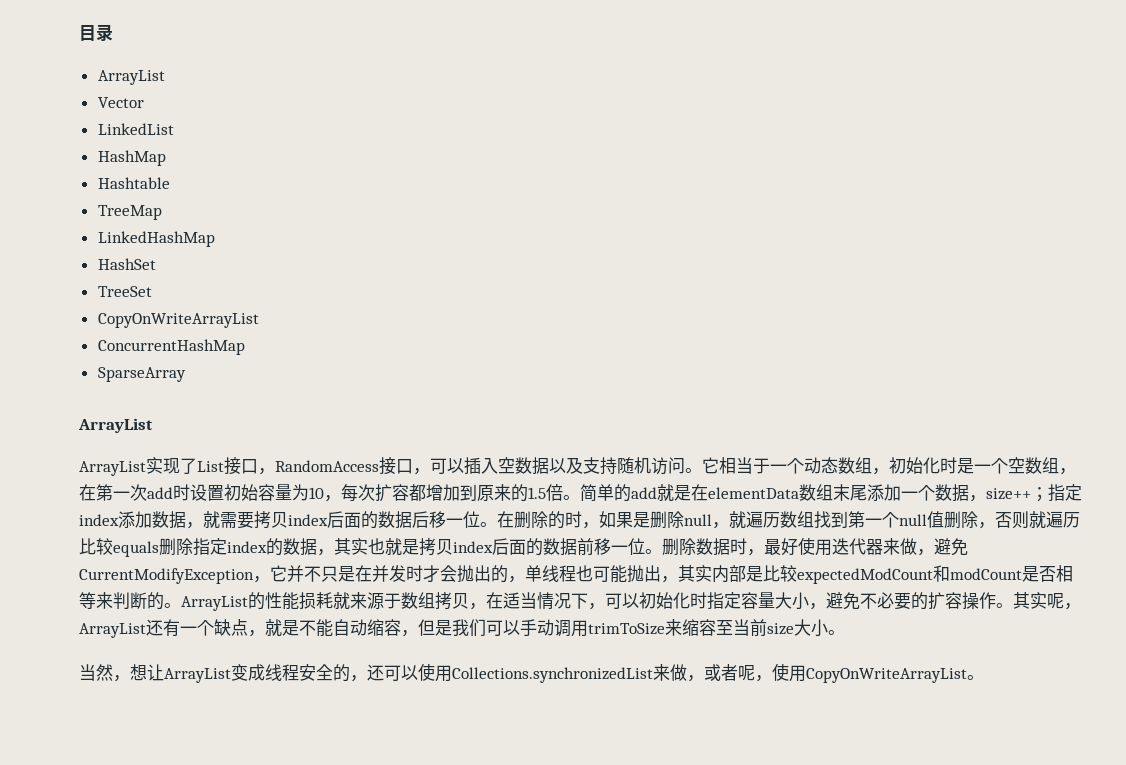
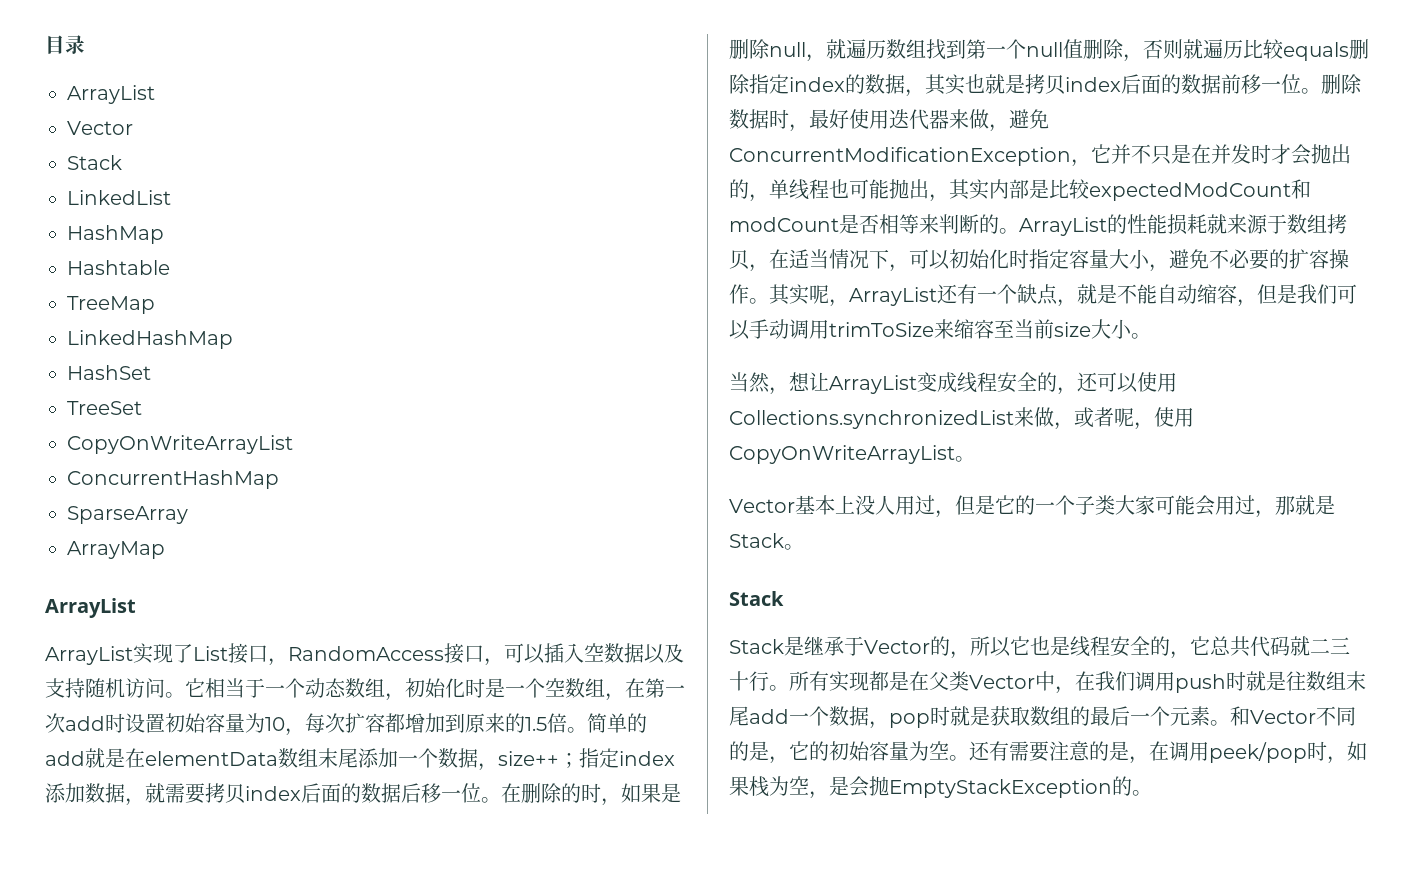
(144, 102) none -> [67,155,122,170] // Stack
(186, 374) none -> [67,541,165,559] // ArrayMap
[79,568,254,584] CurrentModifyException -> [729,147,1071,166] ConcurrentModificationException
(984, 677) none -> [729,495,1335,518] [729,533,804,550] [729,591,784,606] [729,636,1350,659] [729,671,1366,694] [729,706,1356,729] [729,741,1367,764] [729,776,1152,799] // Vector基本上没人用过，但是它的一个子类大家可能会用过，那就是Stack。 // Stack // Stack是继承于Vector的，所以它也是线程安全的，它总共代码就二三十行。所有实现都是在父类Vector中，在我们调用push时就是往数组末尾add一个数据，pop时就是获取数组的最后一个元素。和Vector不同的是，它的初始容量为空。还有需要注意的是，在调用peek/pop时，如果栈为空，是会抛EmptyStackException的。

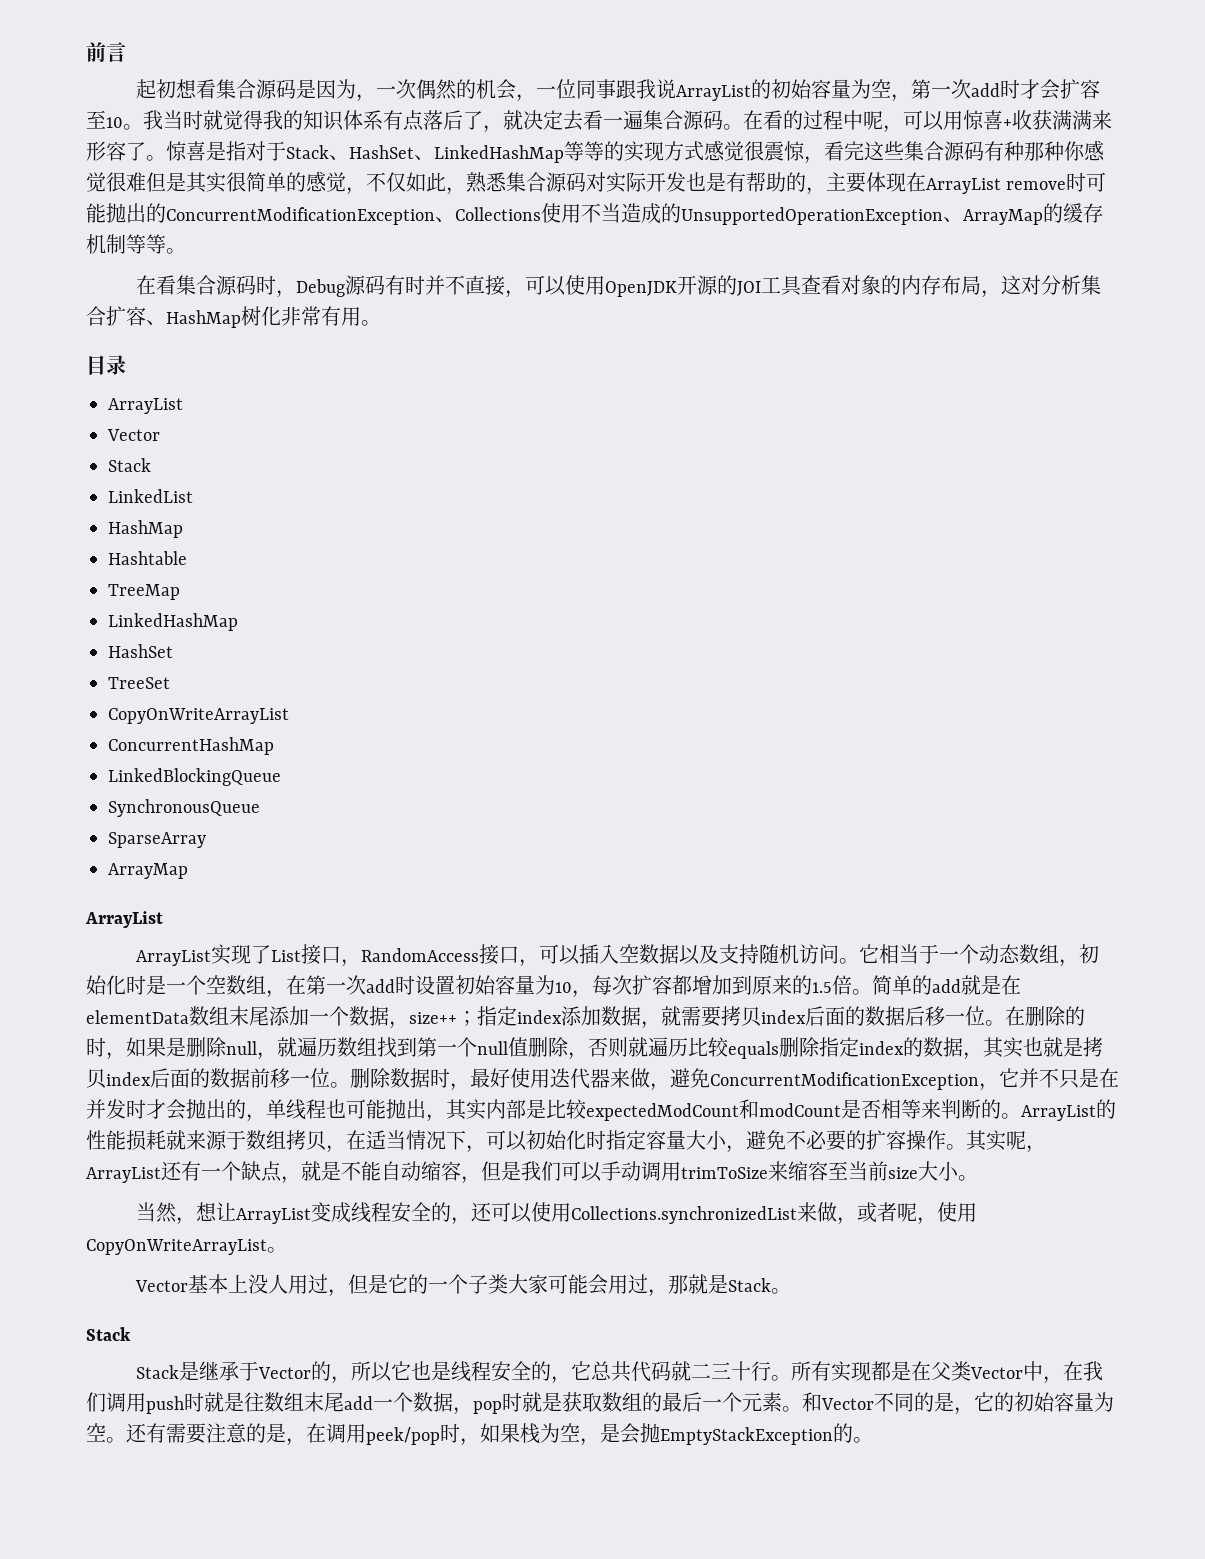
(45, 44) none -> [86,42,126,62] [136,79,1101,102] [86,110,1112,133] [86,140,1105,164] [86,171,1107,195] [86,203,1103,225] [86,234,186,254] [136,275,1102,298] [86,306,381,328] 前言 // 起初想看集合源码是因为，一次偶然的机会，一位同事跟我说ArrayList的初始容量为空，第一次add时才会扩容至10。我当时就觉得我的知识体系有点落后了，就决定去看一遍集合源码。在看的过程中呢，可以用惊喜+收获满满来形容了。惊喜是指对于Stack、HashSet、LinkedHashMap等等的实现方式感觉很震惊，看完这些集合源码有种那种你感觉很难但是其实很简单的感觉，不仅如此，熟悉集合源码对实际开发也是有帮助的，主要体现在ArrayList remove时可能抛出的ConcurrentModificationException、Collections使用不当造成的UnsupportedOperationException、ArrayMap的缓存机制等等。 // 在看集合源码时，Debug源码有时并不直接，可以使用OpenJDK开源的JOI工具查看对象的内存布局，这对分析集合扩容、HashMap树化非常有用。 //
(279, 479) none -> [108,768,281,786] [108,799,260,817] // LinkedBlockingQueue // SynchronousQueue

